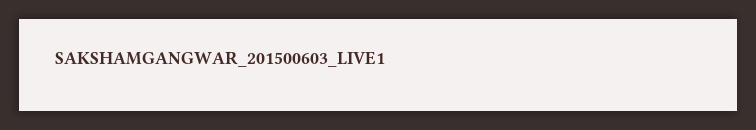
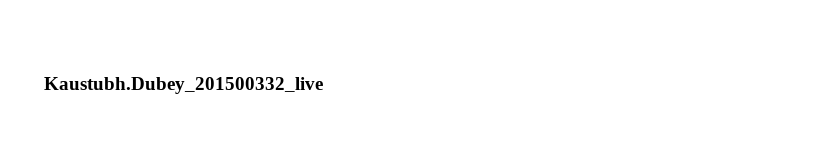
[55,51,385,67] SAKSHAMGANGWAR_201500603_LIVE1 -> [44,77,323,94] Kaustubh.Dubey_201500332_live

